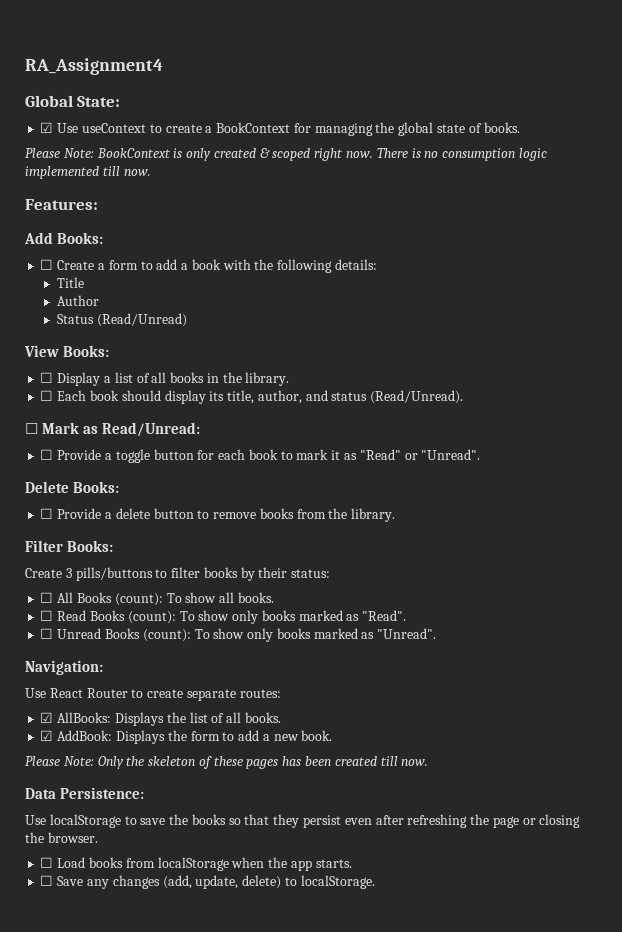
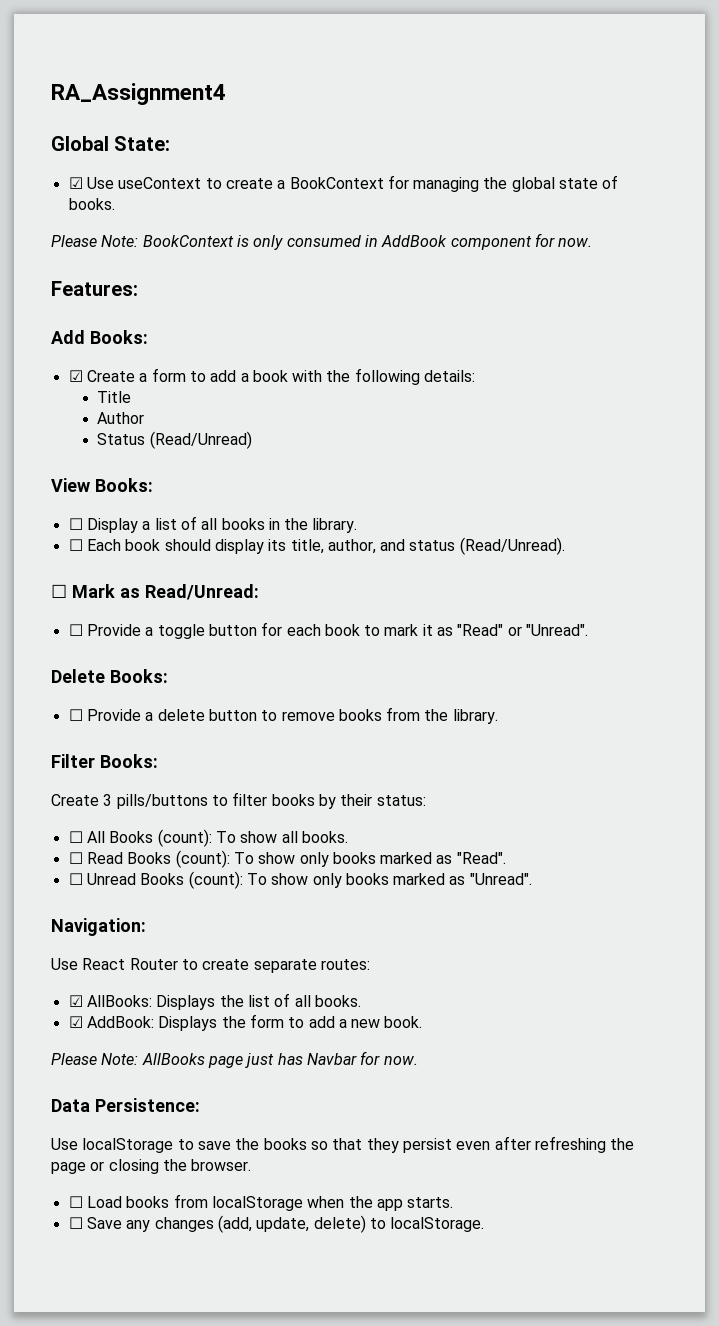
[213,148,547,161] [25,166,120,179] created & scoped right now. There is no consumption logic implemented till -> [286,233,555,250] consumed in AddBook component for
[40,259,54,270] ☐ -> [68,370,83,382] ☑
[97,756,398,769] Only the skeleton of these pages has been created till -> [141,1051,381,1068] AllBooks page just has Navbar for

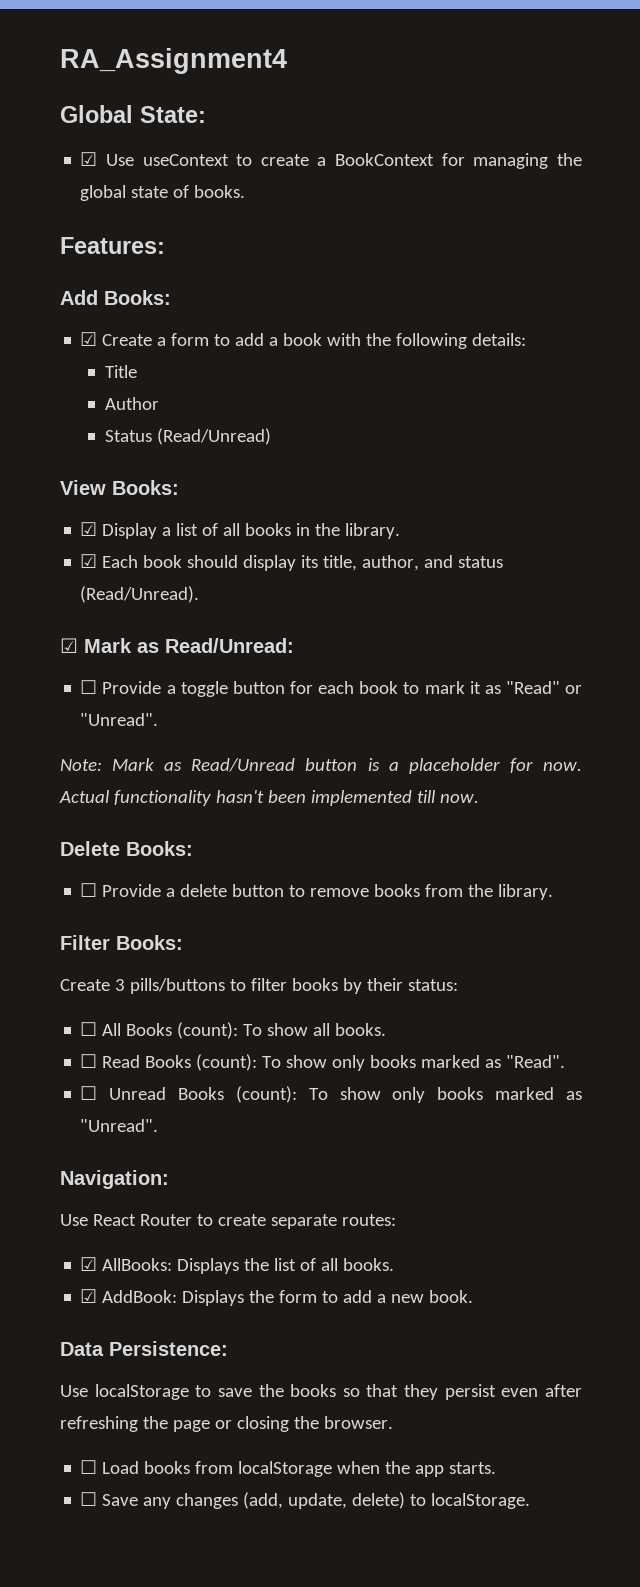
[51,233,593,250] // Please Note: BookContext is only consumed in AddBook component for now. -> (246, 191) none
[68,518,83,530] ☐ -> [80,522,98,536] ☑
[68,539,83,551] ☐ -> [80,554,98,568] ☑
[51,584,67,598] ☐ -> [60,638,78,653] ☑
(589, 630) none -> [60,758,582,774] [59,790,479,806] // Note: Mark as Read/Unread button is a placeholder for now. Actual functionality hasn't been implemented till now.
[51,1051,418,1068] // Please Note: AllBooks page just has Navbar for now. -> (474, 1296) none

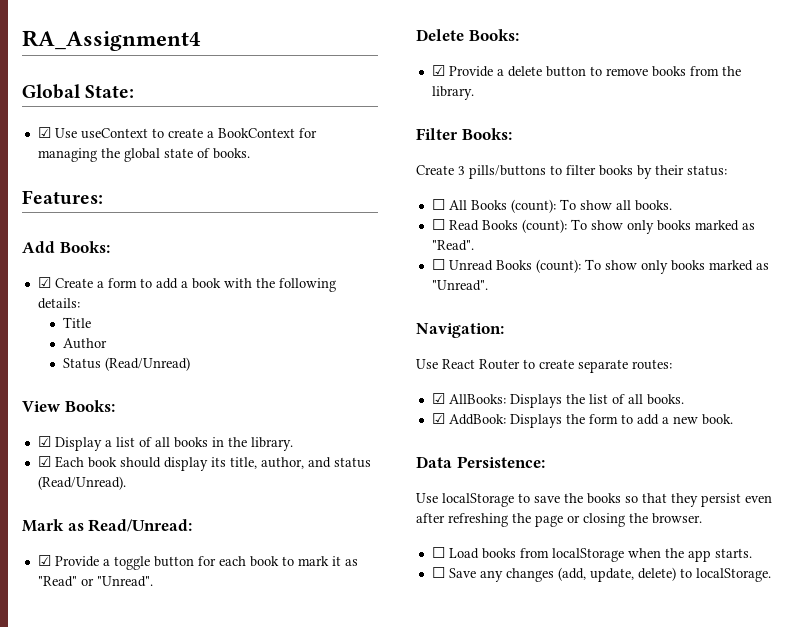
[60,638,78,653] ☑ -> (126, 483) none
[80,680,98,694] ☐ -> [37,555,51,566] ☑
[60,758,582,774] [59,790,479,806] // Note: Mark as Read/Unread button is a placeholder for now. Actual functionality hasn't been implemented till now. -> (153, 581) none
[80,883,98,897] ☐ -> [431,65,445,76] ☑

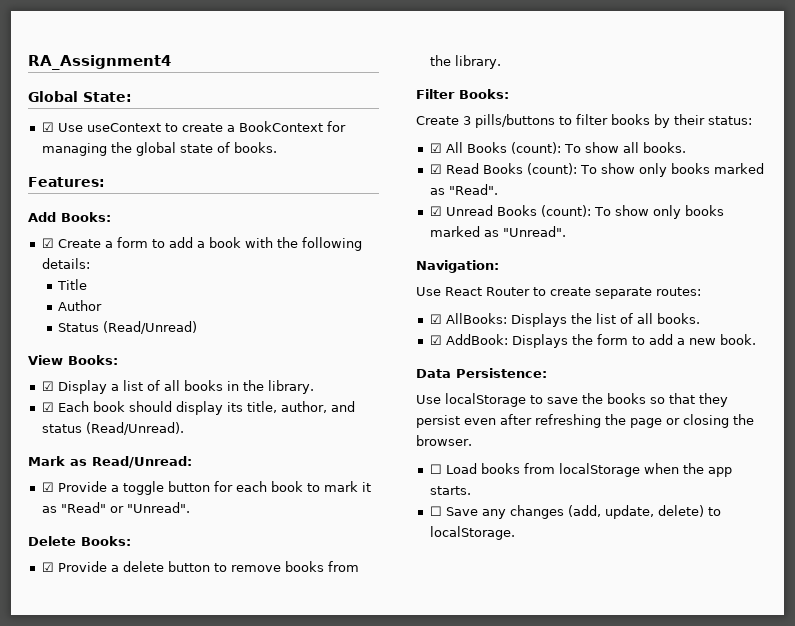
[431,199,445,210] ☐ -> [429,143,442,153] ☑
[431,219,445,230] ☐ -> [429,164,442,174] ☑
[431,259,445,270] ☐ -> [429,206,442,216] ☑

